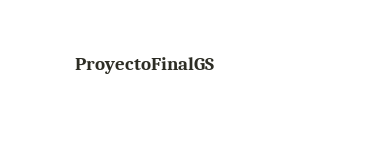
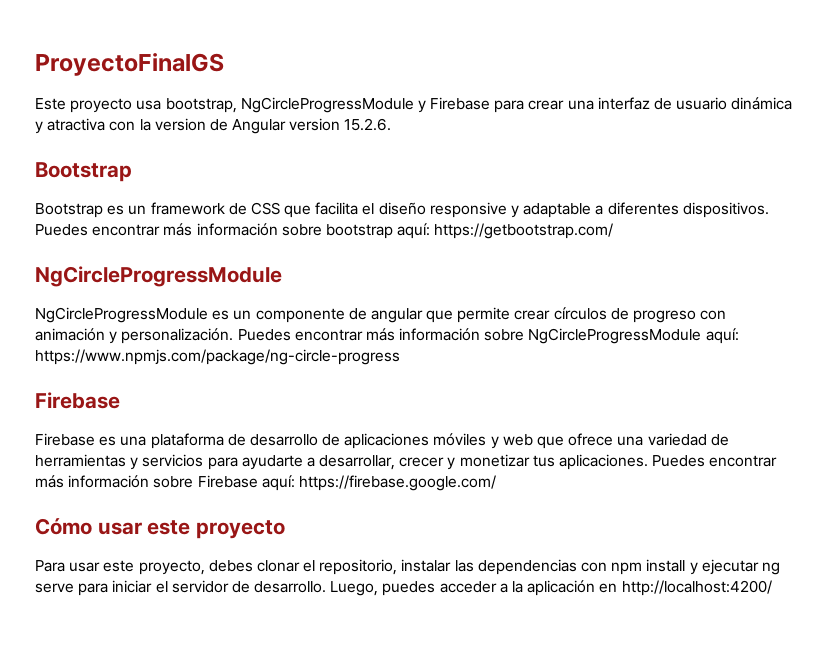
(214, 65) none -> [35,97,793,113] [35,118,392,134] [35,162,132,182] [35,202,769,218] [35,223,614,239] [35,266,282,287] [35,307,727,323] [35,328,739,344] [35,349,400,365] [35,392,120,409] [35,433,729,449] [35,454,778,470] [35,475,496,491] [35,518,286,539] [35,559,780,575] [35,580,772,596] // Este proyecto usa bootstrap, NgCircleProgressModule y Firebase para crear una interfaz de usuario dinámica y atractiva con la version de Angular version 15.2.6. // Bootstrap // Bootstrap es un framework de CSS que facilita el diseño responsive y adaptable a diferentes dispositivos. Puedes encontrar más información sobre bootstrap aquí: https://getbootstrap.com/ // NgCircleProgressModule // NgCircleProgressModule es un componente de angular que permite crear círculos de progreso con animación y personalización. Puedes encontrar más información sobre NgCircleProgressModule aquí: https://www.npmjs.com/package/ng-circle-progress // Firebase // Firebase es una plataforma de desarrollo de aplicaciones móviles y web que ofrece una variedad de herramientas y servicios para ayudarte a desarrollar, crecer y monetizar tus aplicaciones. Puedes encontrar más información sobre Firebase aquí: https://firebase.google.com/ // Cómo usar este proyecto // Para usar este proyecto, debes clonar el repositorio, instalar las dependencias con npm install y ejecutar ng serve para iniciar el servidor de desarrollo. Luego, puedes acceder a la aplicación en http://localhost:4200/

